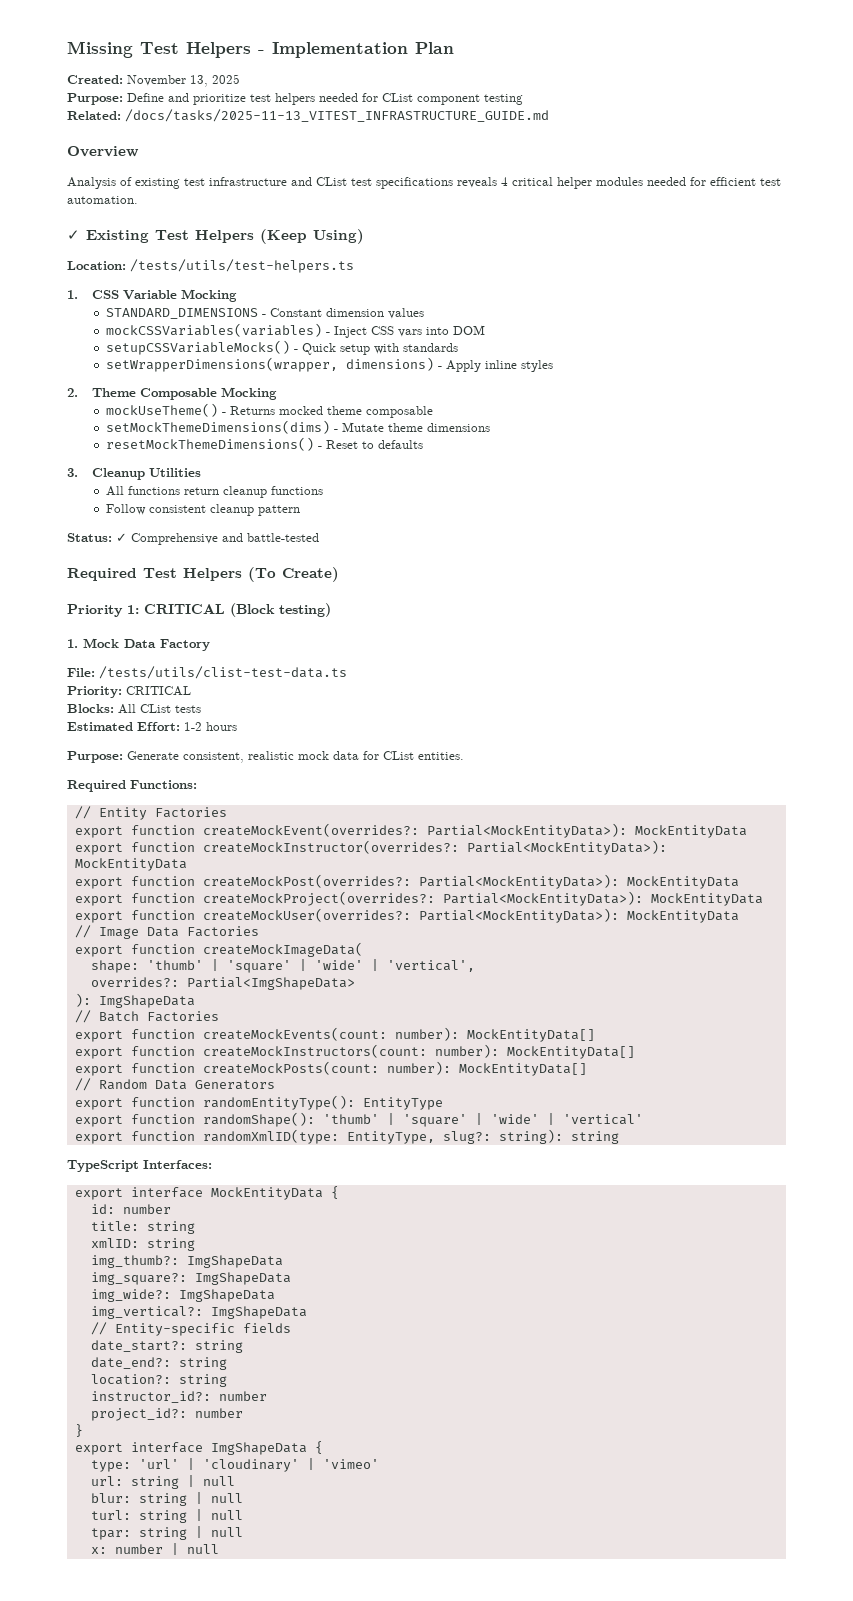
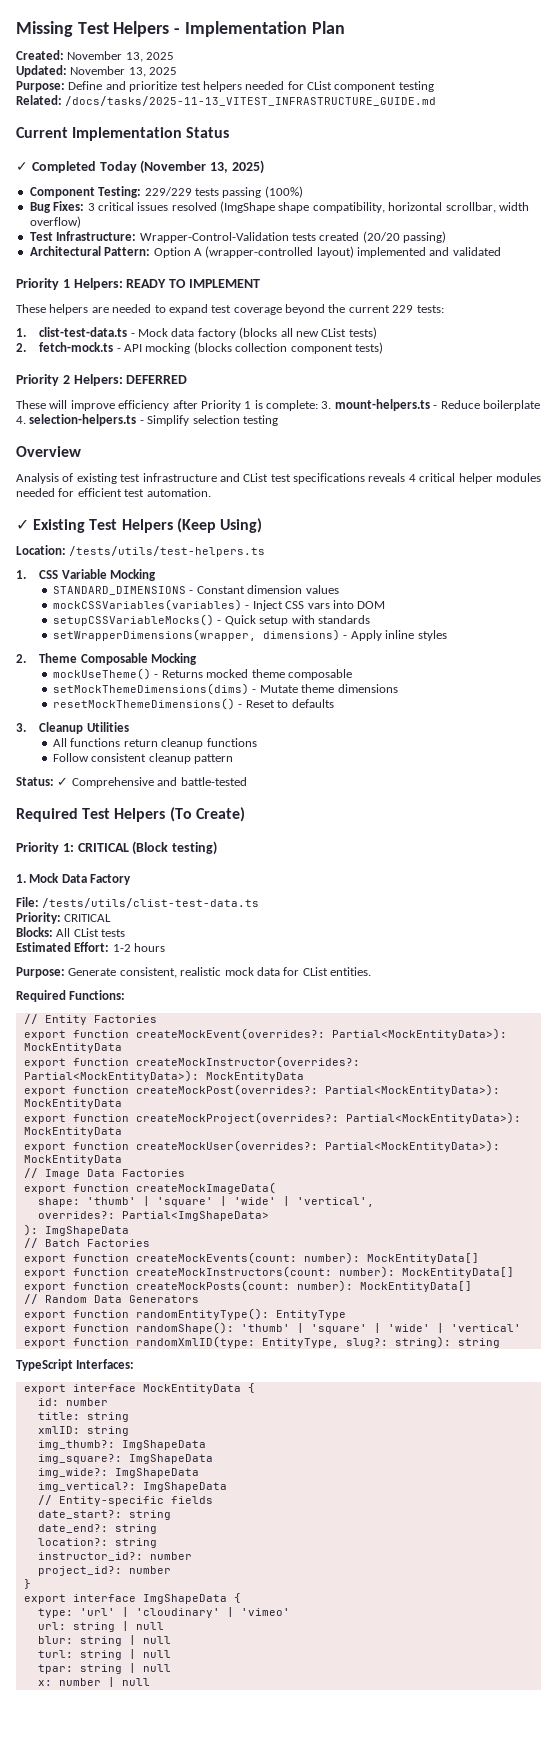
(240, 79) none -> [16,65,178,77] // Updated: November 13, 2025
(549, 115) none -> [16,127,230,141] [16,160,264,174] [29,186,303,198] [29,201,529,213] [29,216,81,228] [29,231,446,243] [29,246,501,258] [16,278,260,290] [16,304,444,315] [16,327,377,339] [16,342,383,354] [16,374,188,386] [16,399,540,411] [16,414,278,426] // Current Implementation Status // ✓ Completed Today (November 13, 2025) // Component Testing: 229/229 tests passing (100%) // Bug Fixes: 3 critical issues resolved (ImgShape shape compatibility, horizontal scrollbar, width overflow) // Test Infrastructure: Wrapper-Control-Validation tests created (20/20 passing) // Architectural Pattern: Option A (wrapper-controlled layout) implemented and validated // Priority 1 Helpers: READY TO IMPLEMENT // These helpers are needed to expand test coverage beyond the current 229 tests: // 1. clist-test-data.ts - Mock data factory (blocks all new CList tests) // 2. fetch-mock.ts - API mocking (blocks collection component tests) // Priority 2 Helpers: DEFERRED // These will improve efficiency after Priority 1 is complete: 3. mount-helpers.ts - Reduce boilerplate 4. selection-helpers.ts - Simplify selection testing

